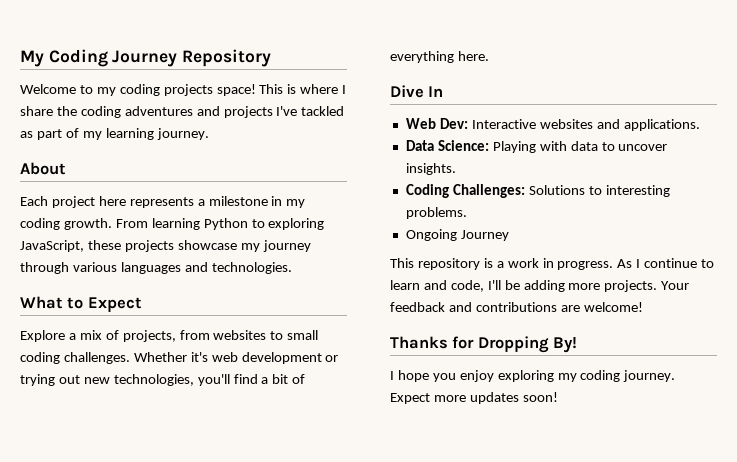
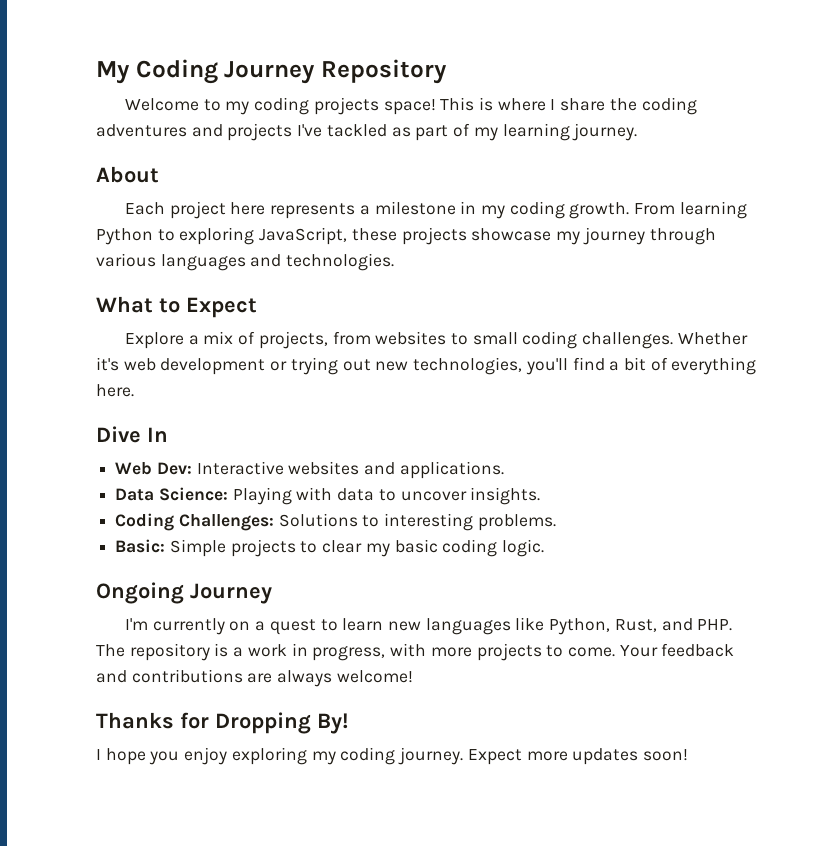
[405,229,509,241] [390,258,414,268] Ongoing Journey // This -> [115,539,545,557] [96,582,272,604] [124,617,733,635] [96,644,125,657] Basic: Simple projects to clear my basic coding logic. // Ongoing Journey // I'm currently on a quest to learn new languages like Python, Rust, and PHP. The
[557,258,715,270] [390,280,658,292] progress. As I continue to learn and code, I'll be adding more projects. -> [312,643,615,661] progress, with more projects to come.
(580, 308) none -> [277,670,333,687] always

